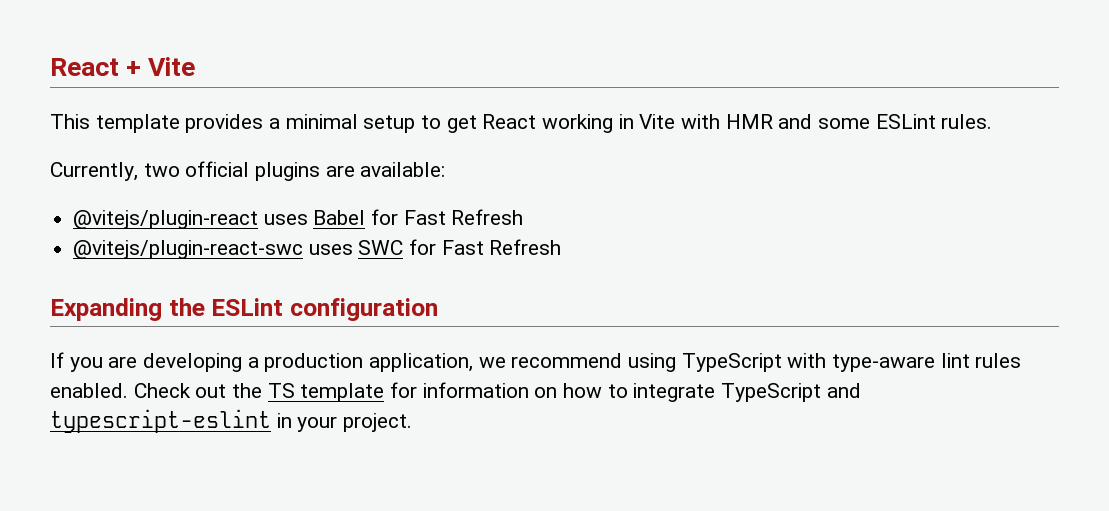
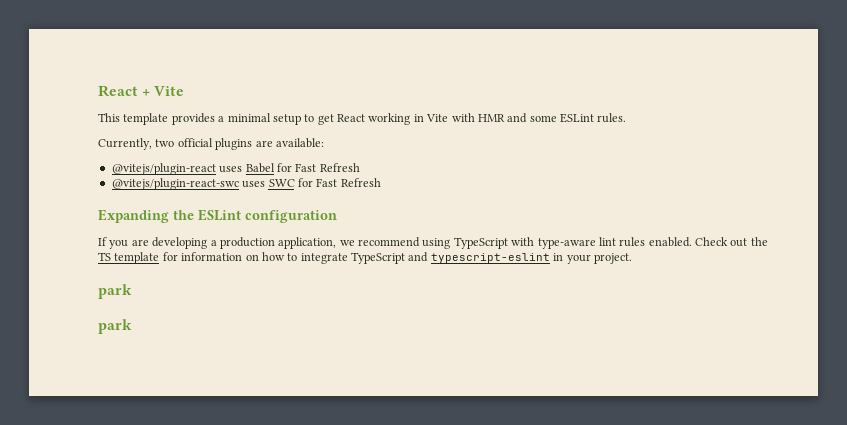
(413, 422) none -> [98,284,132,299] [98,319,132,334] // park // park

